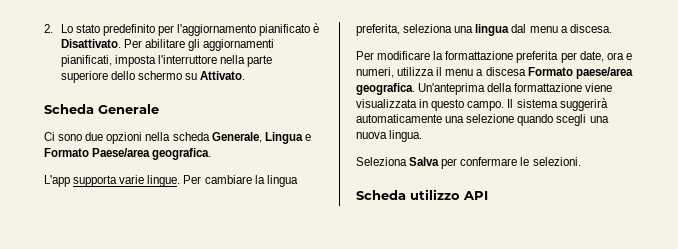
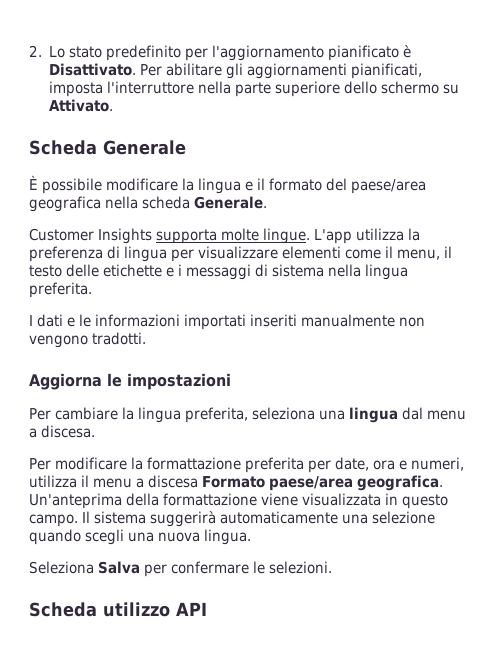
[44,132,311,144] [44,148,212,160] [44,175,181,187] Ci sono due opzioni nella scheda Generale, Lingua e Formato Paese/area geografica. // L'app supporta varie lingue. -> [29,175,426,194] [29,196,267,212] [29,228,420,244] [29,246,452,262] [29,264,408,280] [29,282,92,298] [29,314,425,330] [29,332,146,348] [29,373,231,390] È possibile modificare la lingua e il formato del paese/area geografica nella scheda Generale. // Customer Insights supporta molte lingue. L'app utilizza la preferenza di lingua per visualizzare elementi come il menu, il testo delle etichette e i messaggi di sistema nella lingua preferita. // I dati e le informazioni importati inseriti manualmente non vengono tradotti. // Aggiorna le impostazioni //

